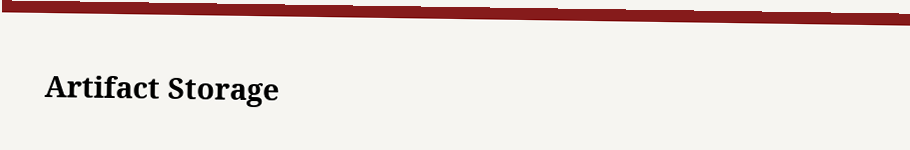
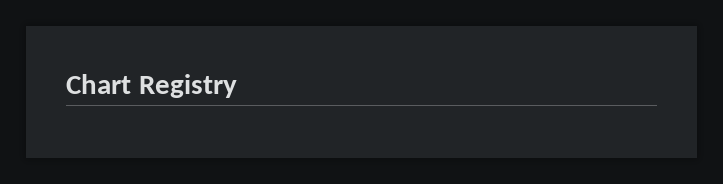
[44,74,280,108] Artifact Storage -> [66,74,237,98] Chart Registry

